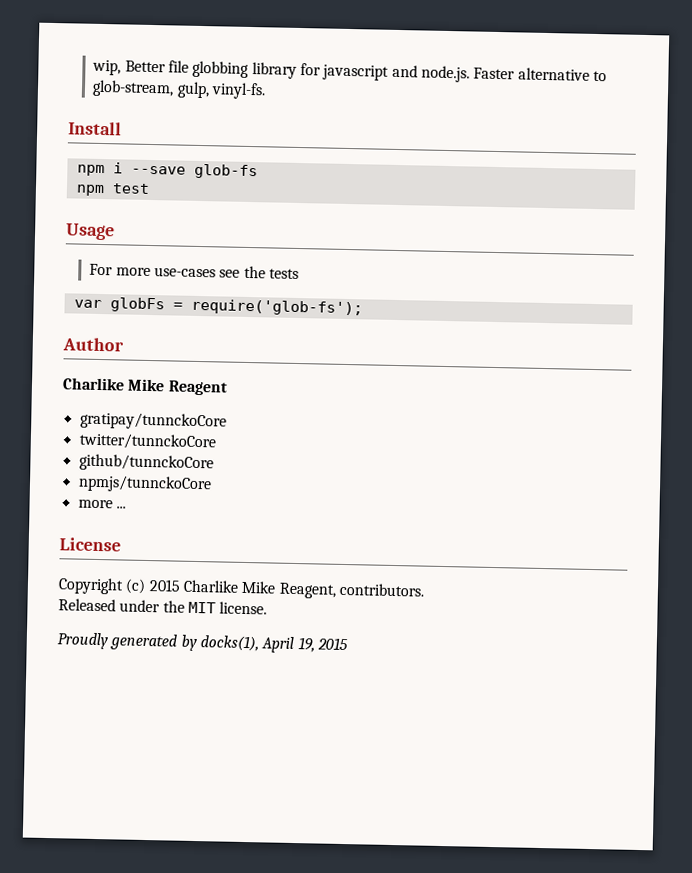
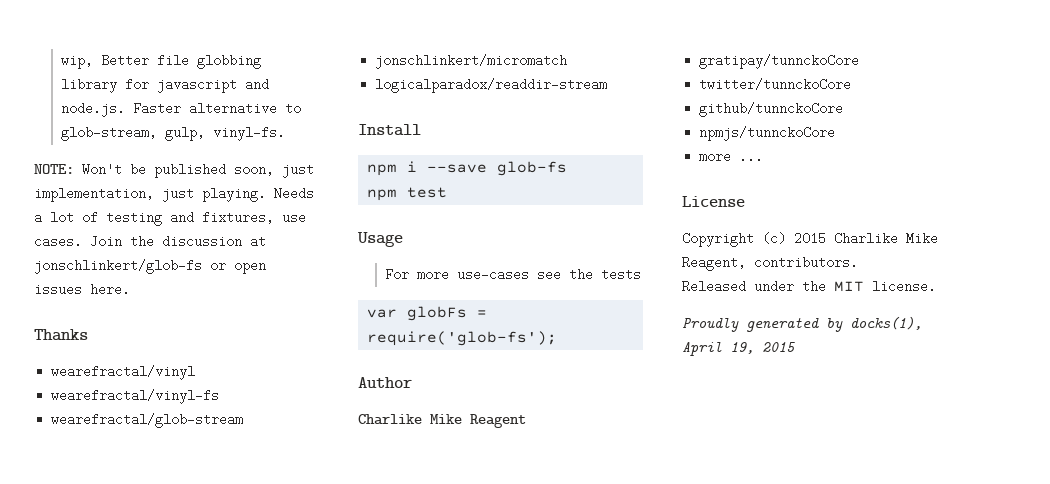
(267, 91) none -> [34,163,314,178] [34,187,314,202] [34,211,306,226] [34,235,266,248] [34,259,266,274] [34,283,130,296] [34,329,88,341] [51,365,196,380] [51,389,220,404] [51,413,244,428] [375,54,568,69] [375,78,608,93] // NOTE: Won't be published soon, just implementation, just playing. Needs a lot of testing and fixtures, use cases. Join the discussion at jonschlinkert/glob-fs or open issues here. // Thanks // wearefractal/vinyl // wearefractal/vinyl-fs // wearefractal/glob-stream // jonschlinkert/micromatch // logicalparadox/readdir-stream

